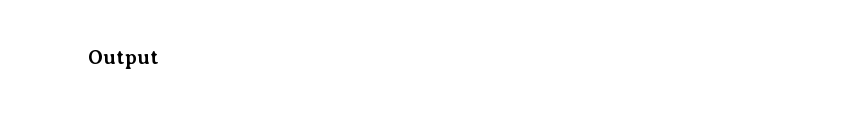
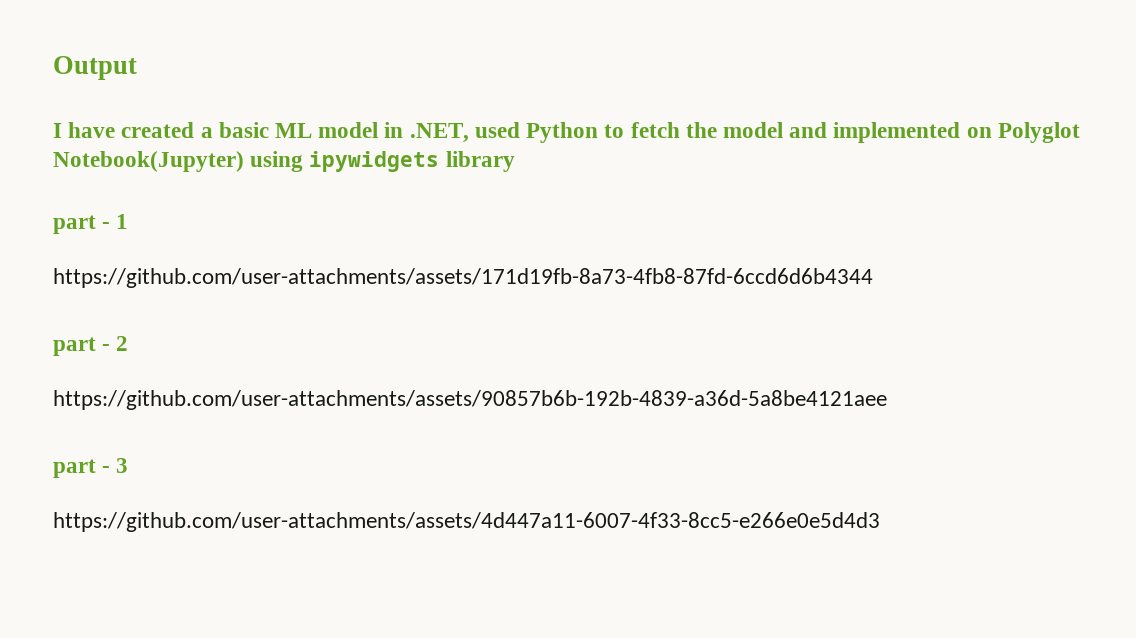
(159, 59) none -> [53,122,1080,143] [53,151,515,172] [53,214,129,234] [53,268,873,288] [53,336,129,356] [53,390,887,410] [53,458,129,478] [53,512,880,532] // I have created a basic ML model in .NET, used Python to fetch the model and implemented on Polyglot Notebook(Jupyter) using ipywidgets library // part - 1 // https://github.com/user-attachments/assets/171d19fb-8a73-4fb8-87fd-6ccd6d6b4344 // part - 2 // https://github.com/user-attachments/assets/90857b6b-192b-4839-a36d-5a8be4121aee // part - 3 // https://github.com/user-attachments/assets/4d447a11-6007-4f33-8cc5-e266e0e5d4d3

